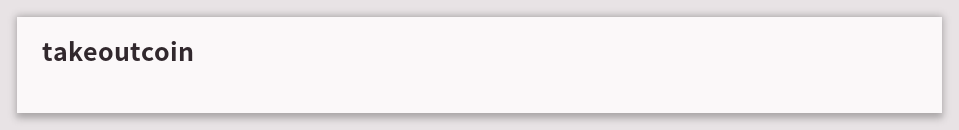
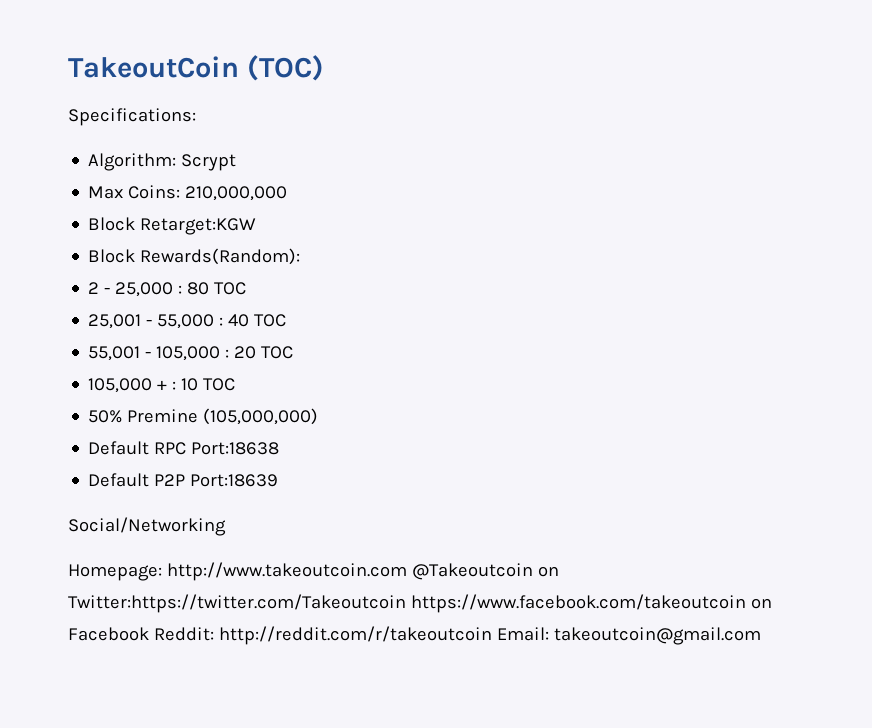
[42,41,194,61] takeoutcoin -> [68,55,324,81] [68,108,196,126] [88,153,237,171] [88,185,288,201] [88,217,257,235] [88,248,301,265] [88,282,247,297] [88,314,287,329] [88,346,294,361] [88,378,236,393] [88,408,319,425] [88,441,280,455] [88,473,279,487] [68,517,226,536] [68,562,559,581] [68,594,772,613] [68,626,761,645] TakeoutCoin (TOC) // Specifications: // Algorithm: Scrypt // Max Coins: 210,000,000 // Block Retarget:KGW // Block Rewards(Random): // 2 - 25,000 : 80 TOC // 25,001 - 55,000 : 40 TOC // 55,001 - 105,000 : 20 TOC // 105,000 + : 10 TOC // 50% Premine (105,000,000) // Default RPC Port:18638 // Default P2P Port:18639 // Social/Networking // Homepage: http://www.takeoutcoin.com @Takeoutcoin on Twitter:https://twitter.com/Takeoutcoin https://www.facebook.com/takeoutcoin on Facebook Reddit: http://reddit.com/r/takeoutcoin Email: takeoutcoin@gmail.com

